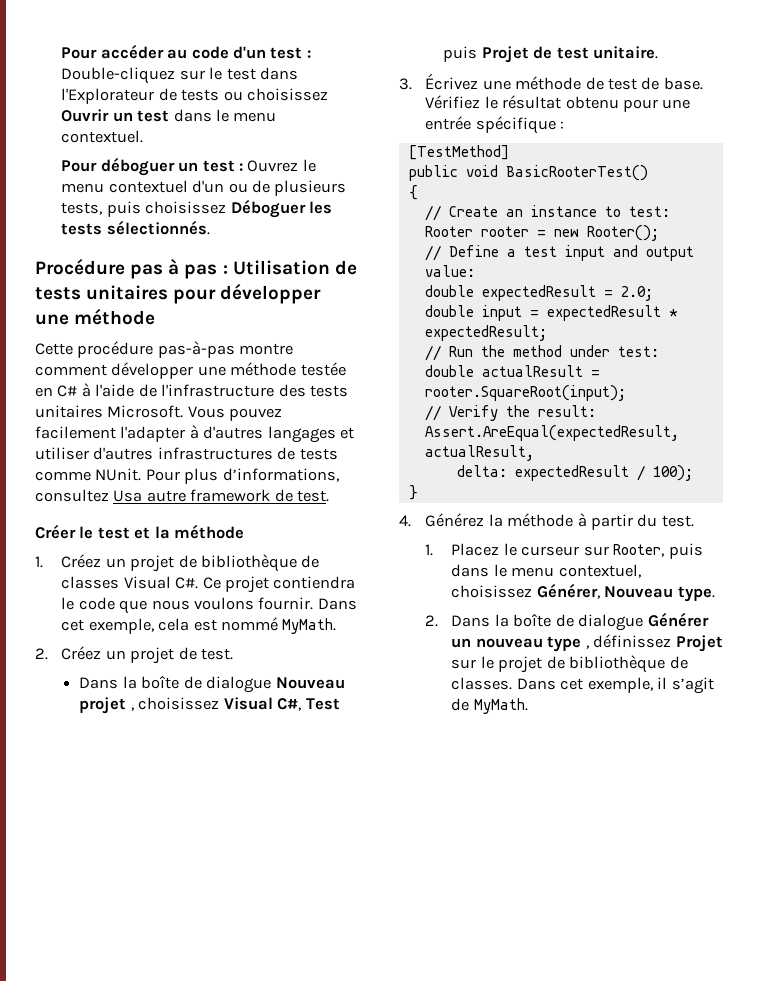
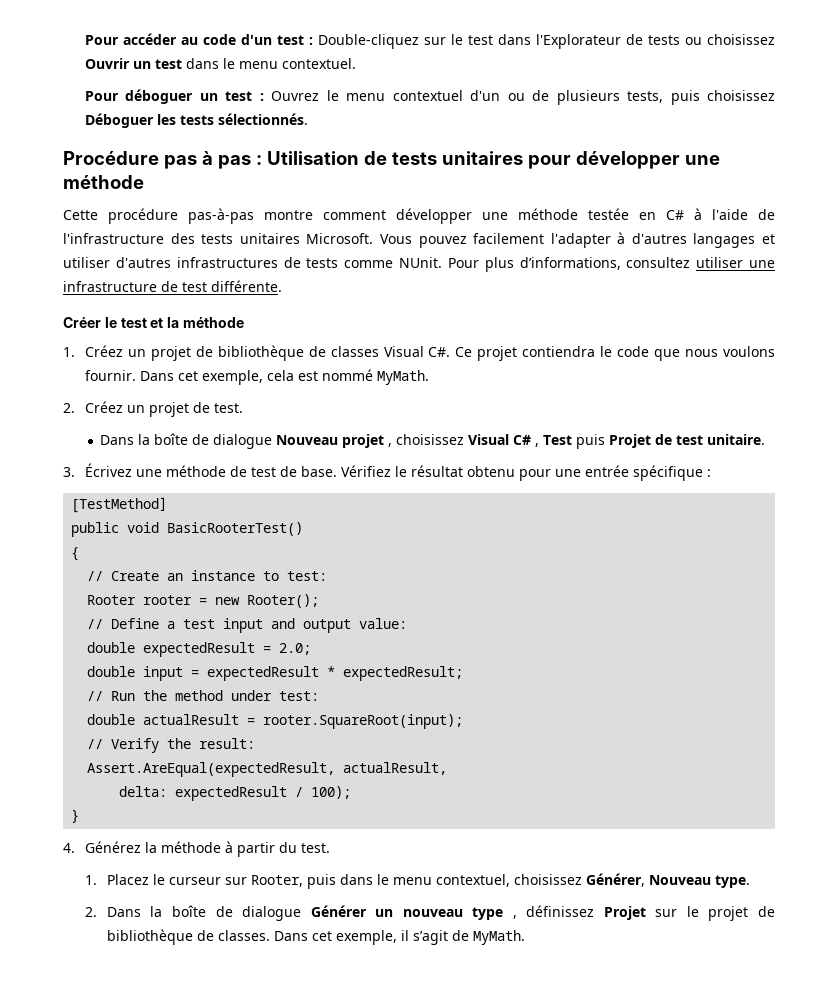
[113,489,330,502] Usa autre framework de test. -> [696,257,776,268] [63,280,282,292] utiliser une infrastructure de test différente.
[277,698,302,711] C#, -> [513,435,540,447] C# ,

